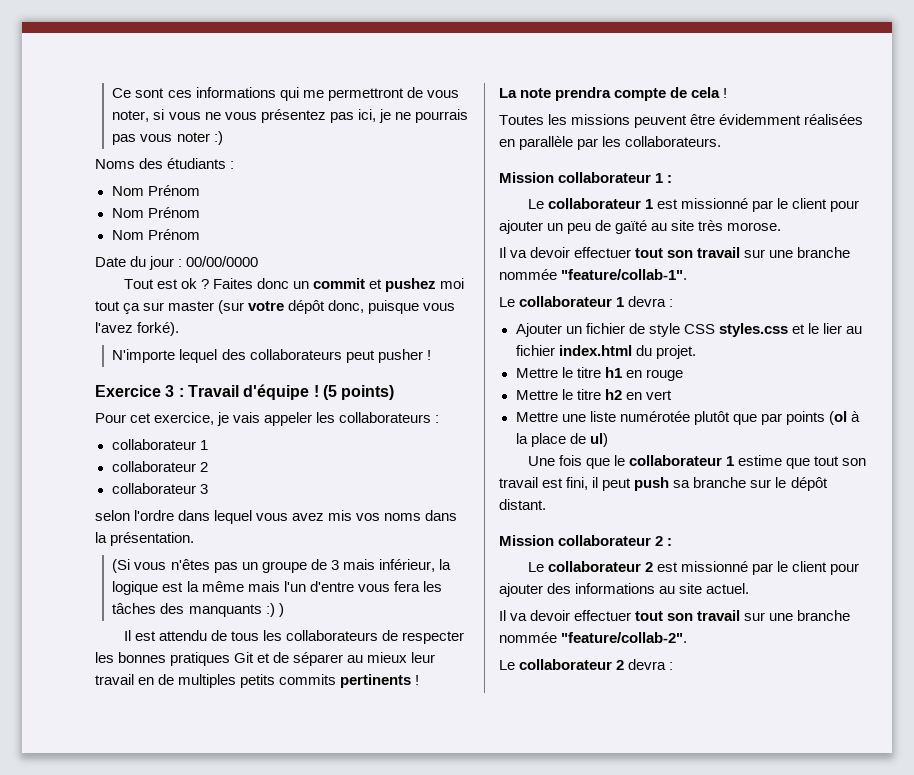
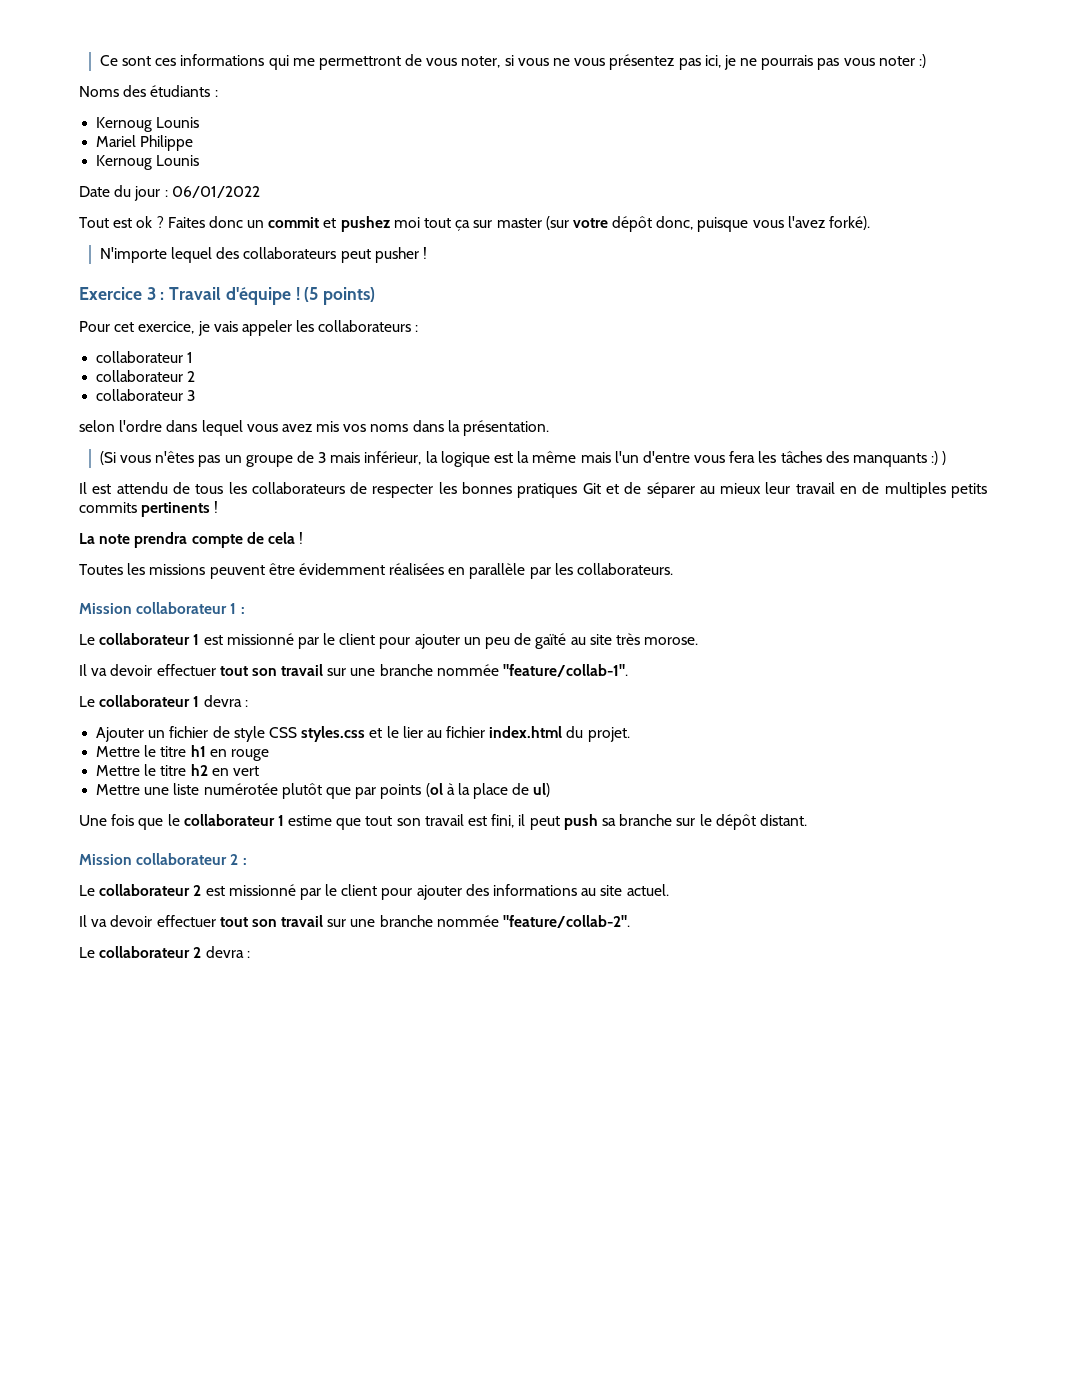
[111,185,200,196] [111,207,200,218] [111,229,200,240] Nom Prénom // Nom Prénom // Nom Prénom -> [96,117,200,132] [96,135,194,151] [96,155,200,170] Kernoug Lounis // Mariel Philippe // Kernoug Lounis
[186,256,259,267] 00/00/0000 -> [171,186,260,198] 06/01/2022

